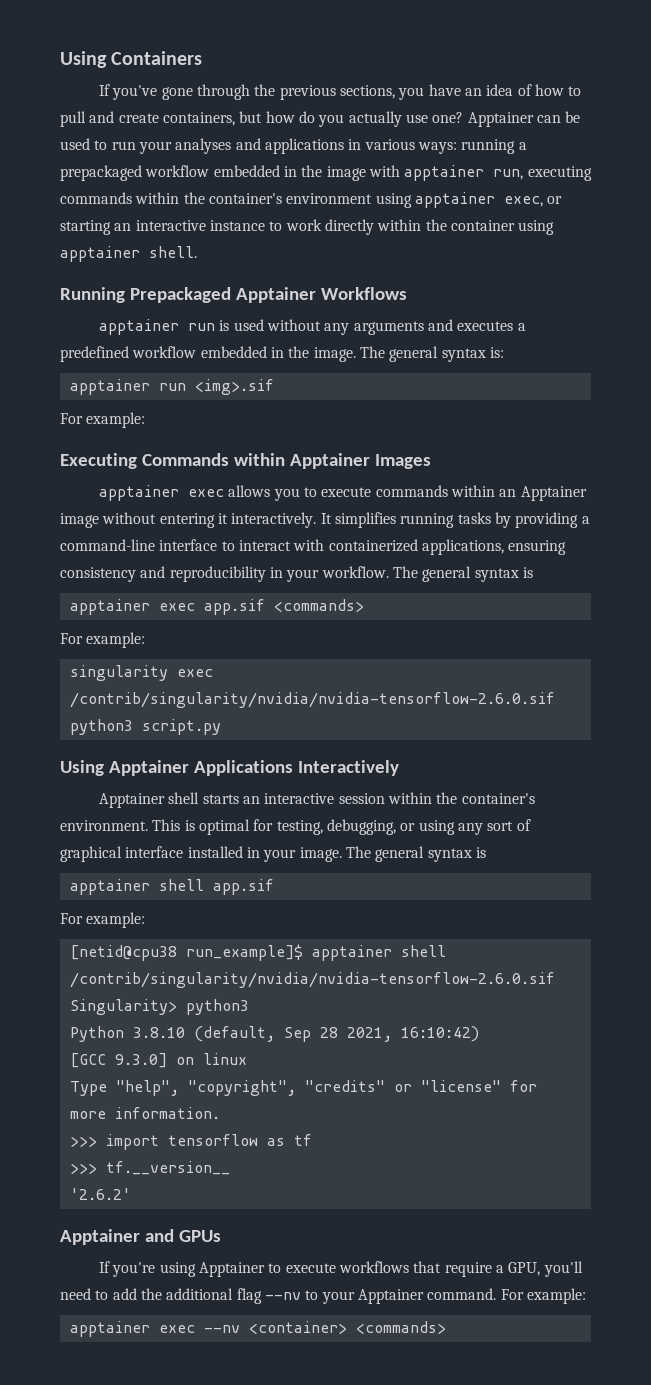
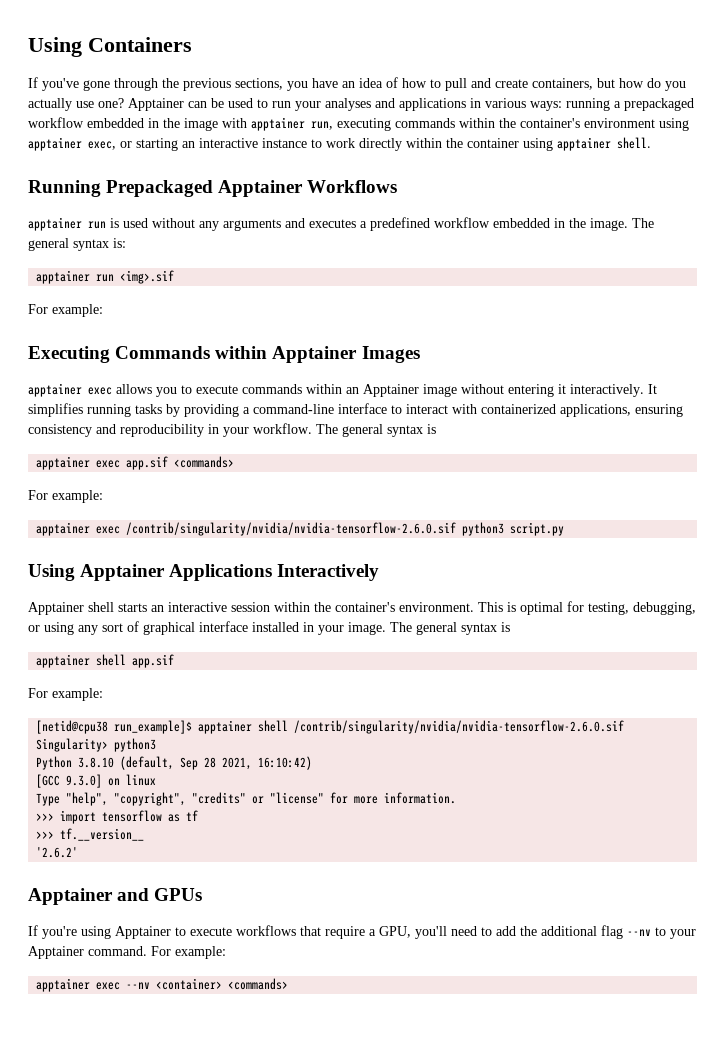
[69,665,168,681] singularity -> [36,522,91,536] apptainer

